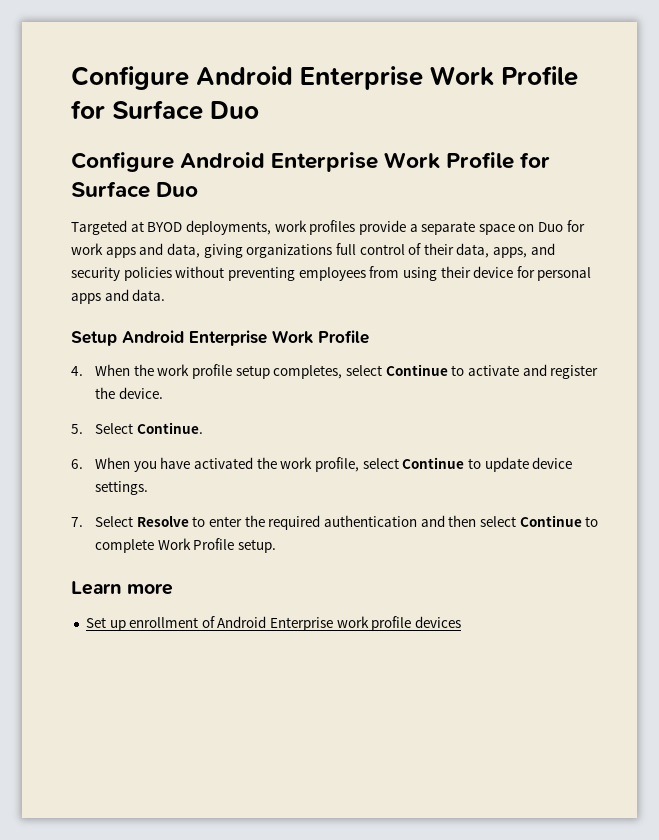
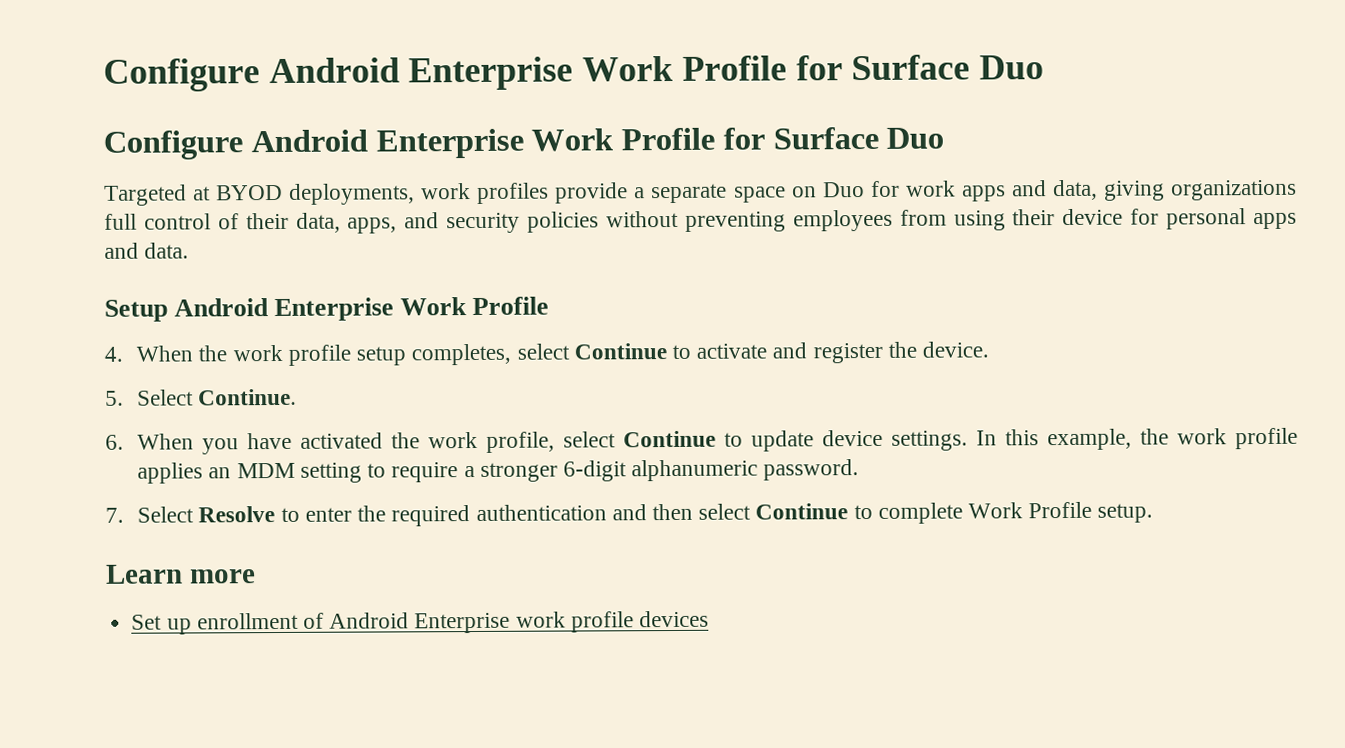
(149, 488) none -> [976,427,1298,451] [137,459,860,484] In this example, the work profile applies an MDM setting to require a stronger 6-digit alphanumeric password.

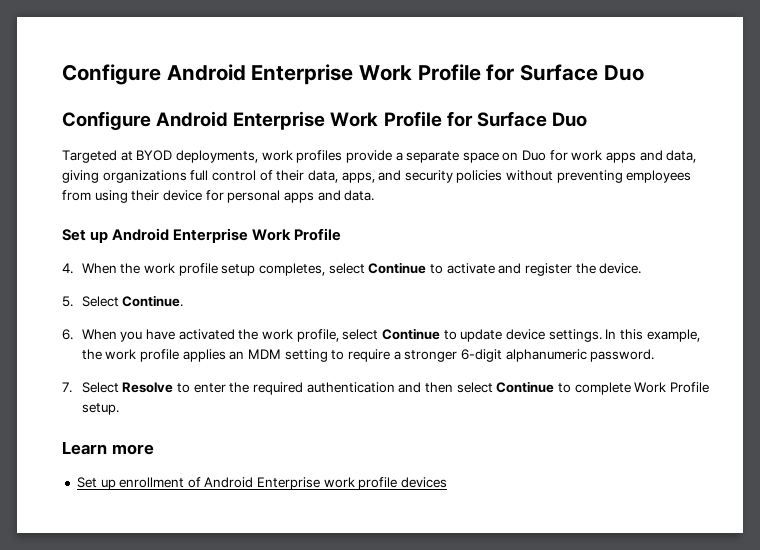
[104,299,168,322] Setup -> [62,229,109,243] Set up

